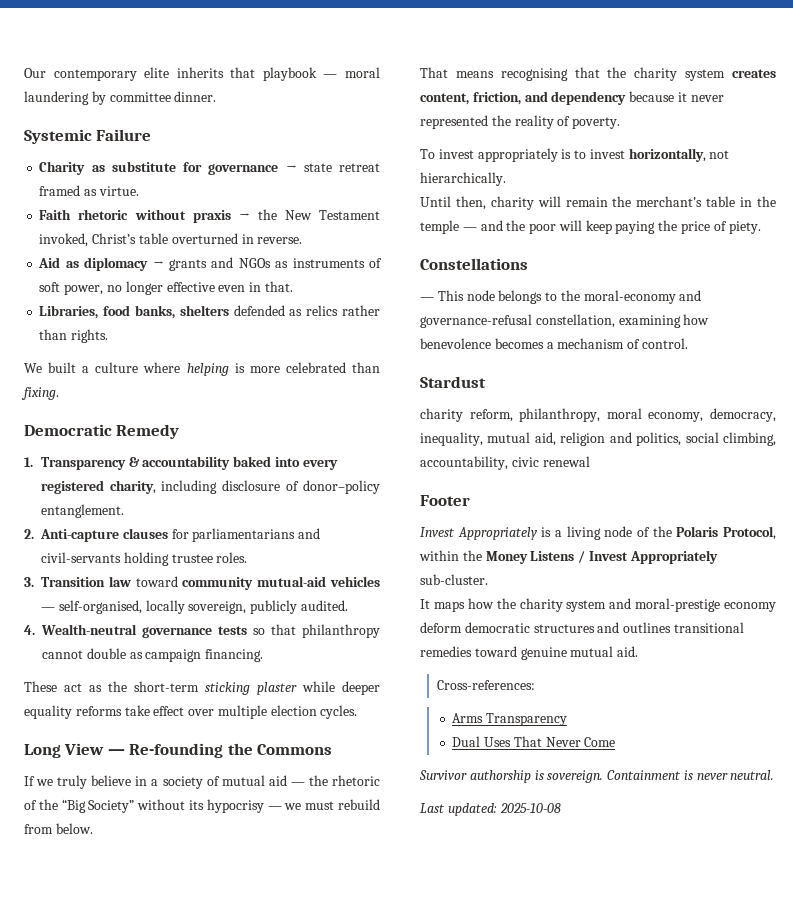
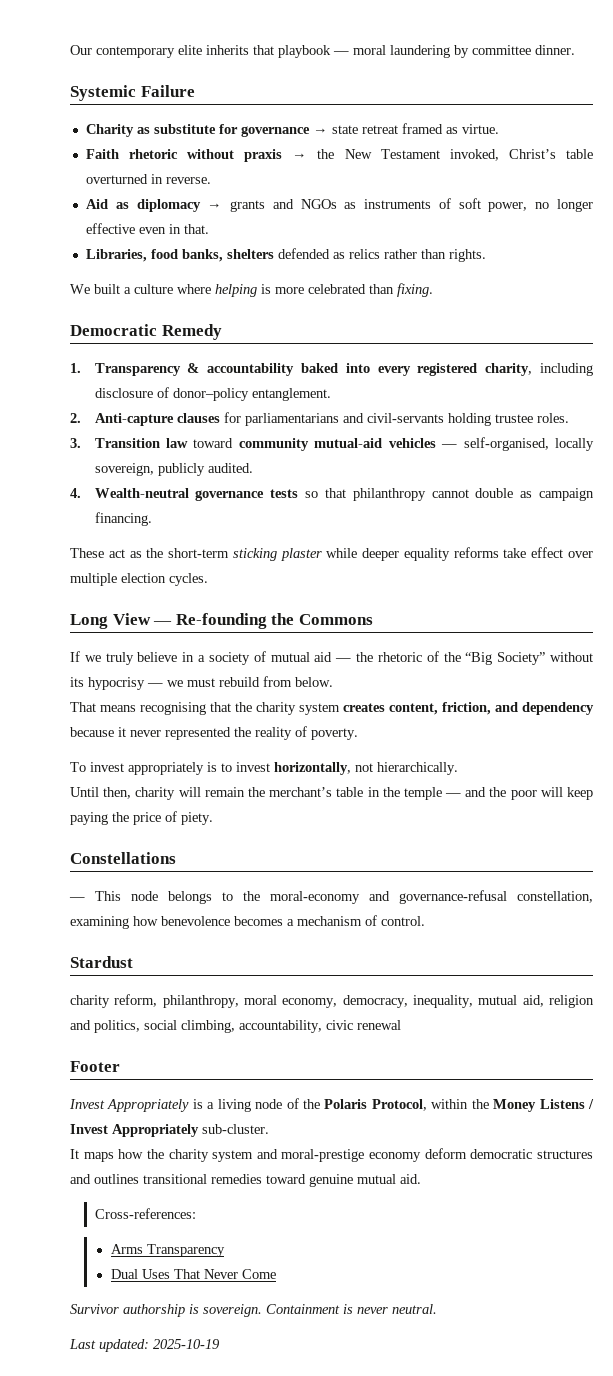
[499,803,561,813] 2025-10-08 -> [153,1339,220,1349] 2025-10-19

